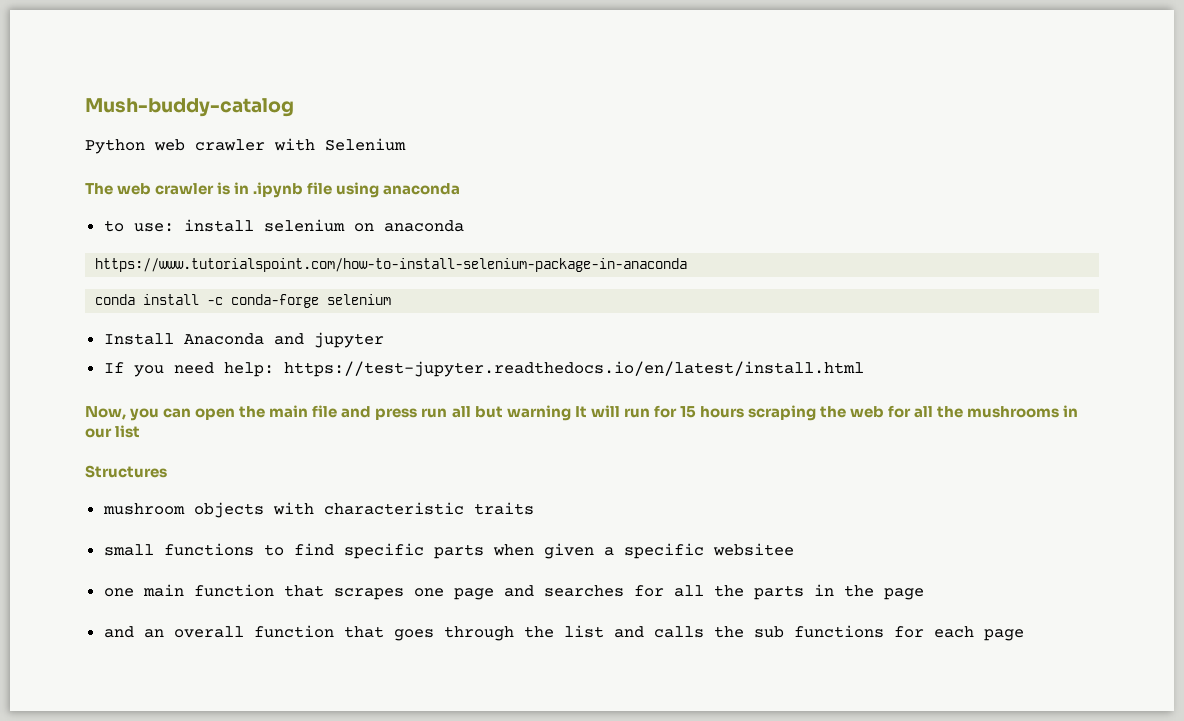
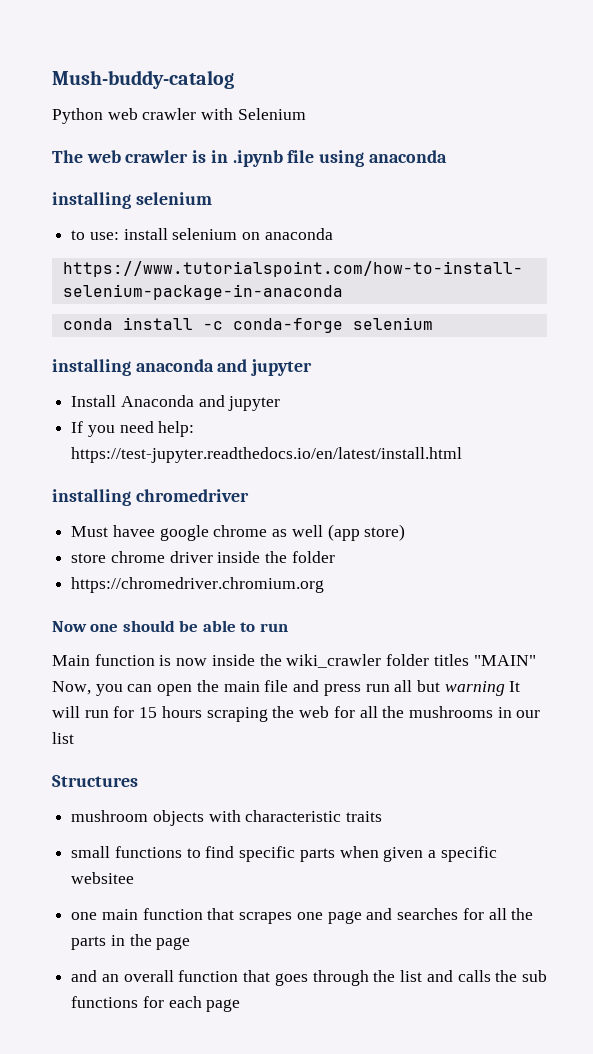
(461, 189) none -> [52,192,212,209] // installing selenium
(392, 299) none -> [52,359,313,376] // installing anaconda and jupyter
(864, 369) none -> [52,489,249,506] [71,524,406,541] [71,551,335,563] [71,577,325,593] [52,620,288,632] [52,654,536,668] installing chromedriver // Must havee google chrome as well (app store) // store chrome driver inside the folder // https://chromedriver.chromium.org // Now one should be able to run // Main function is now inside the wiki_crawler folder titles "MAIN"

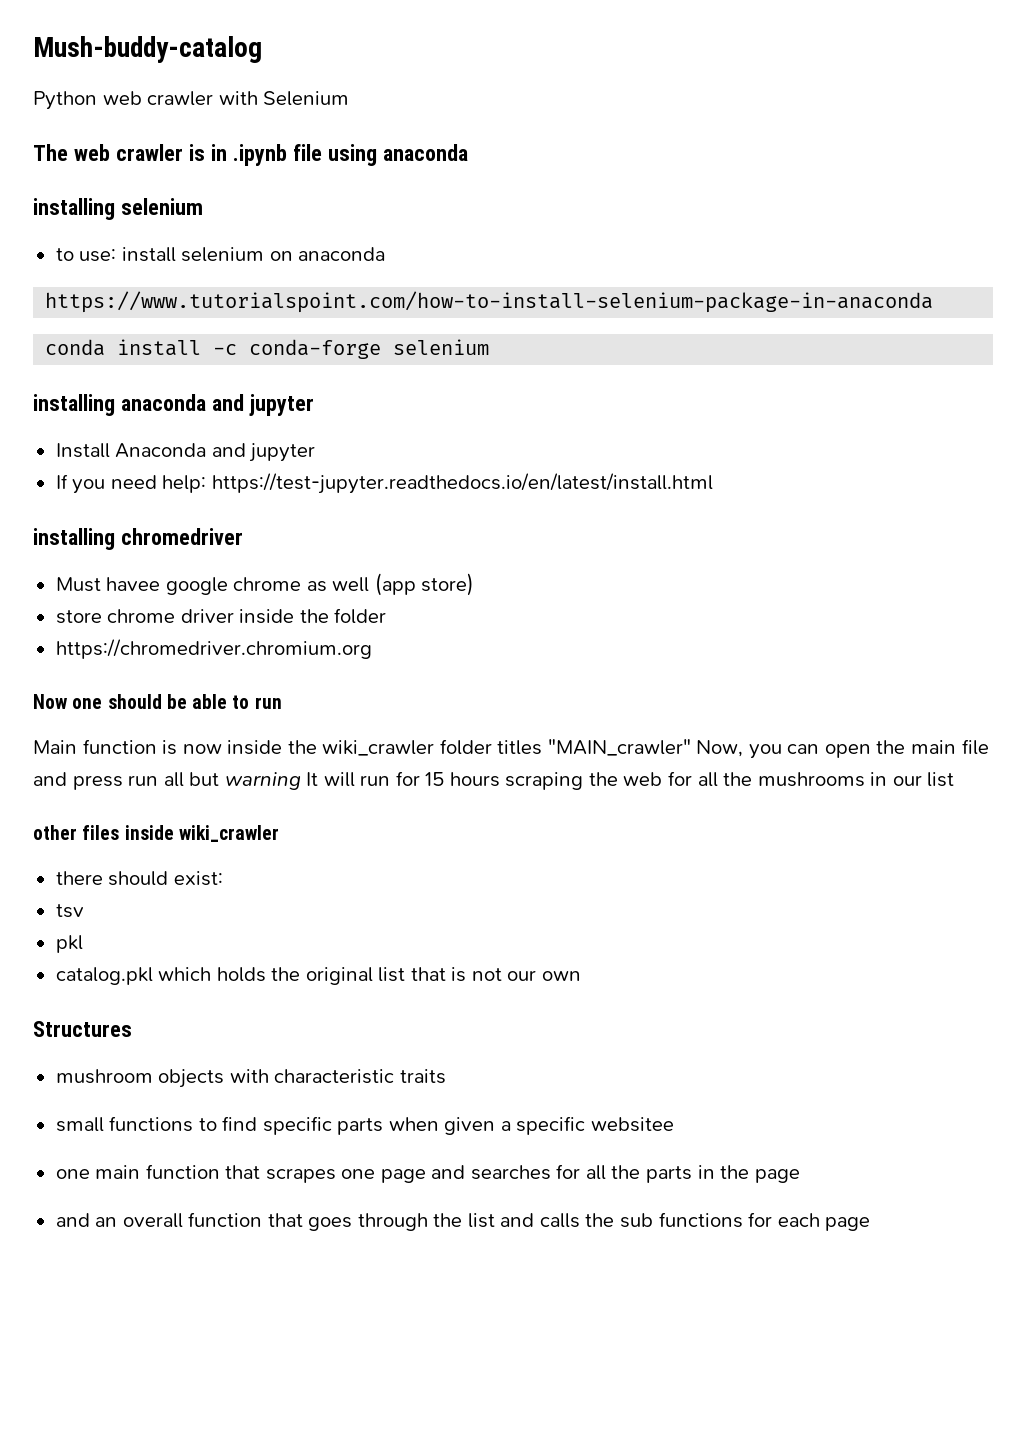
[473,655,536,666] "MAIN" -> [547,739,691,756] "MAIN_crawler"
(74, 738) none -> [33,825,279,842] [55,871,223,886] [55,904,84,918] [55,935,83,953] [55,967,581,985] // other files inside wiki_crawler // there should exist: // tsv // pkl // catalog.pkl which holds the original list that is not our own

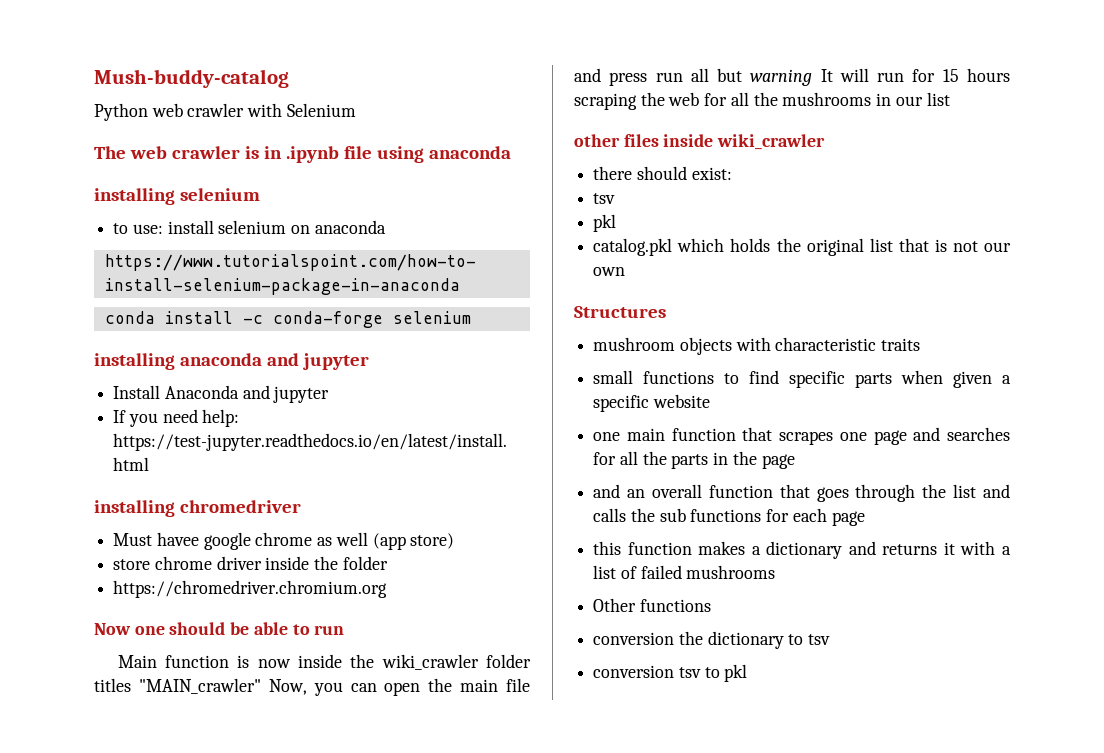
[590,1117,674,1132] websitee -> [652,394,710,408] website
(871, 1224) none -> [593,541,1011,559] [593,565,776,579] [593,598,711,612] [593,631,831,649] [593,664,748,682] // this function makes a dictionary and returns it with a list of failed mushrooms // Other functions // conversion the dictionary to tsv // conversion tsv to pkl

